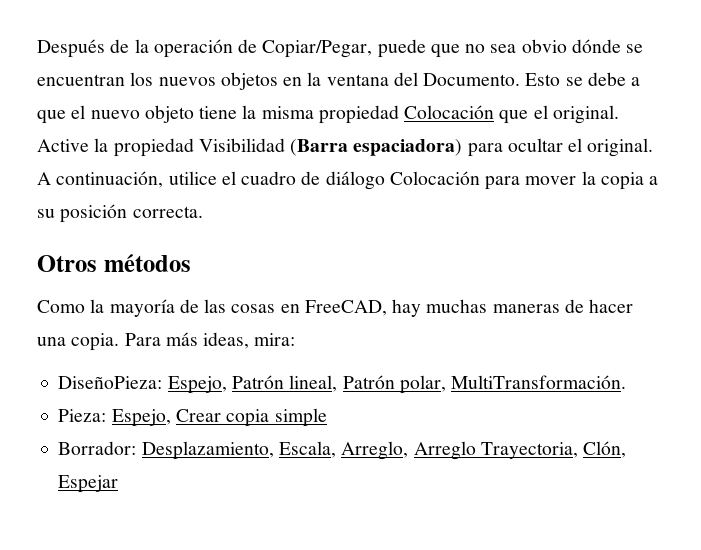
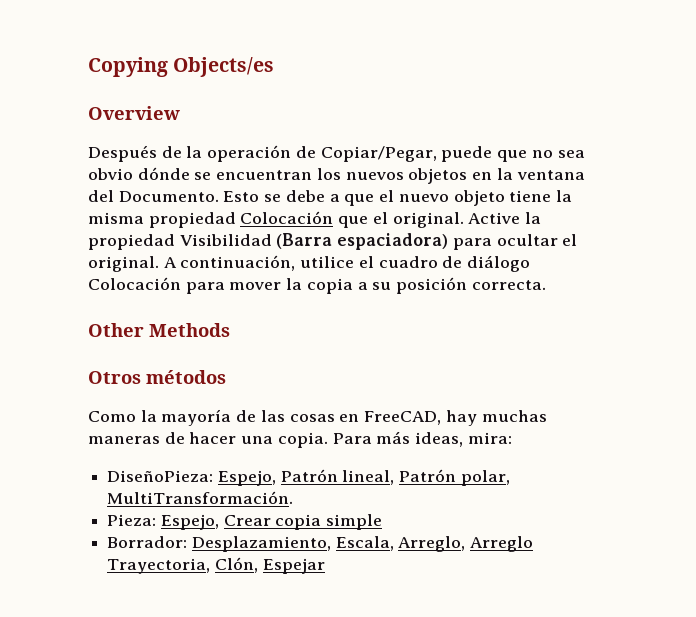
(37, 48) none -> [88,57,275,77] [88,106,180,120] Copying Objects/es // Overview //
(203, 212) none -> [88,323,230,337] // Other Methods

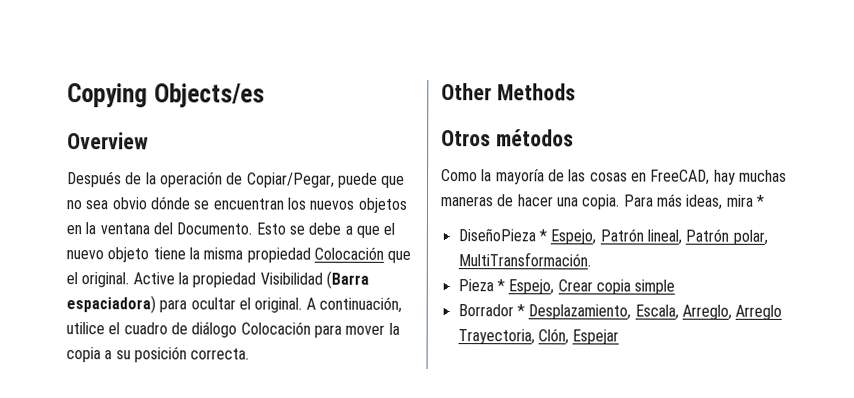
[467,432,512,444] [107,470,214,482] mira: // DiseñoPieza: -> [725,194,765,207] [457,228,547,242] mira * // DiseñoPieza *
[107,514,157,526] Pieza: -> [457,279,505,292] Pieza *
[107,536,188,548] Borrador: -> [457,304,525,317] Borrador *

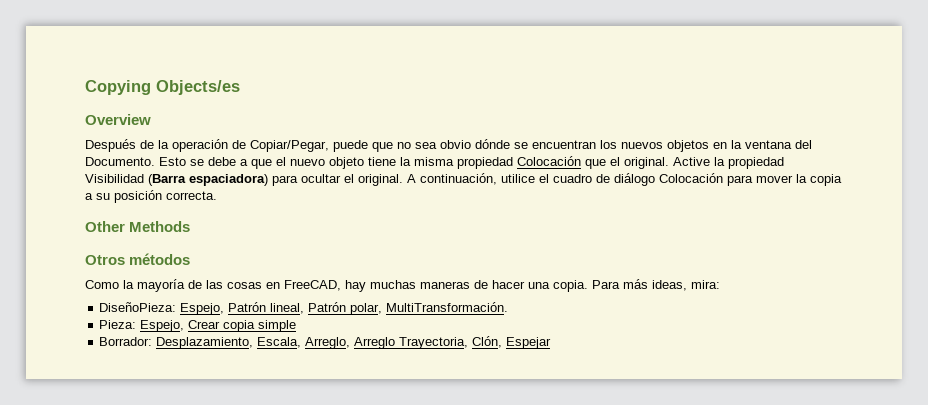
[725,194,765,207] [457,228,547,242] mira * // DiseñoPieza * -> [691,280,720,289] [99,302,177,312] mira: // DiseñoPieza:
[457,279,505,292] Pieza * -> [99,320,137,329] Pieza:
[457,304,525,317] Borrador * -> [99,337,153,346] Borrador:

